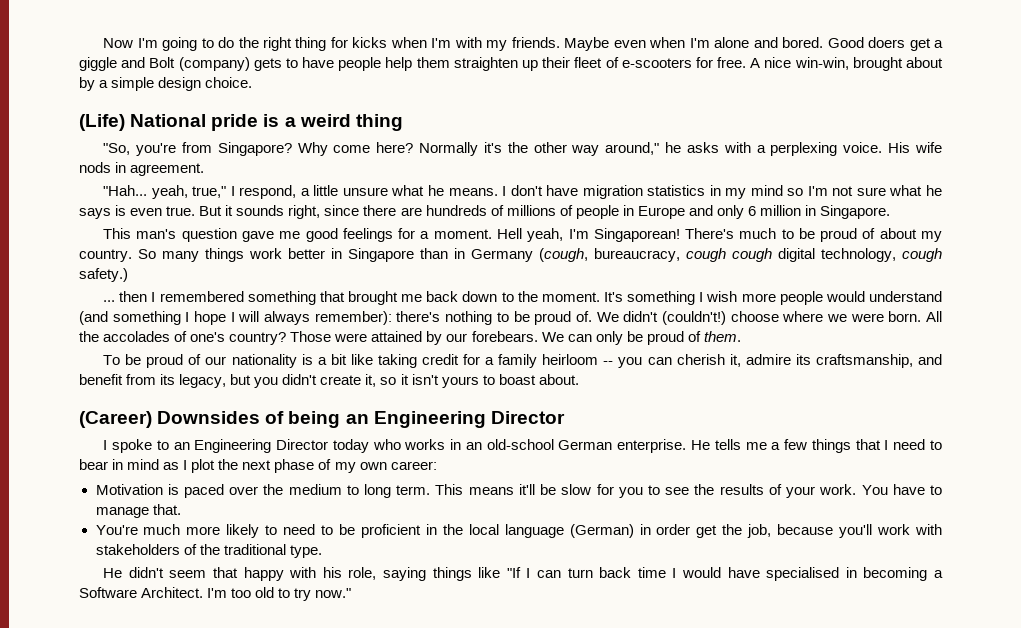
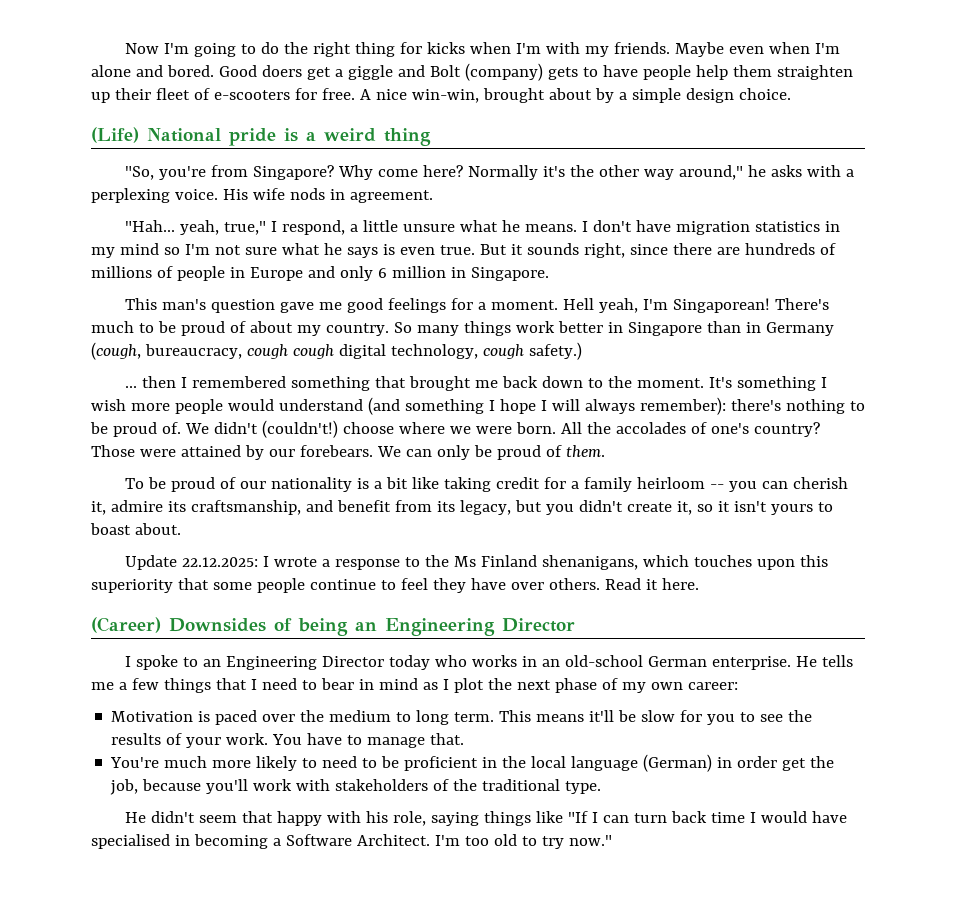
(579, 379) none -> [124,555,828,570] [91,578,699,593] // Update 22.12.2025: I wrote a response to the Ms Finland shenanigans, which touches upon this superiority that some people continue to feel they have over others. Read it here.

